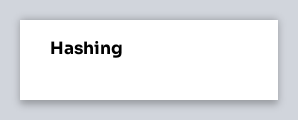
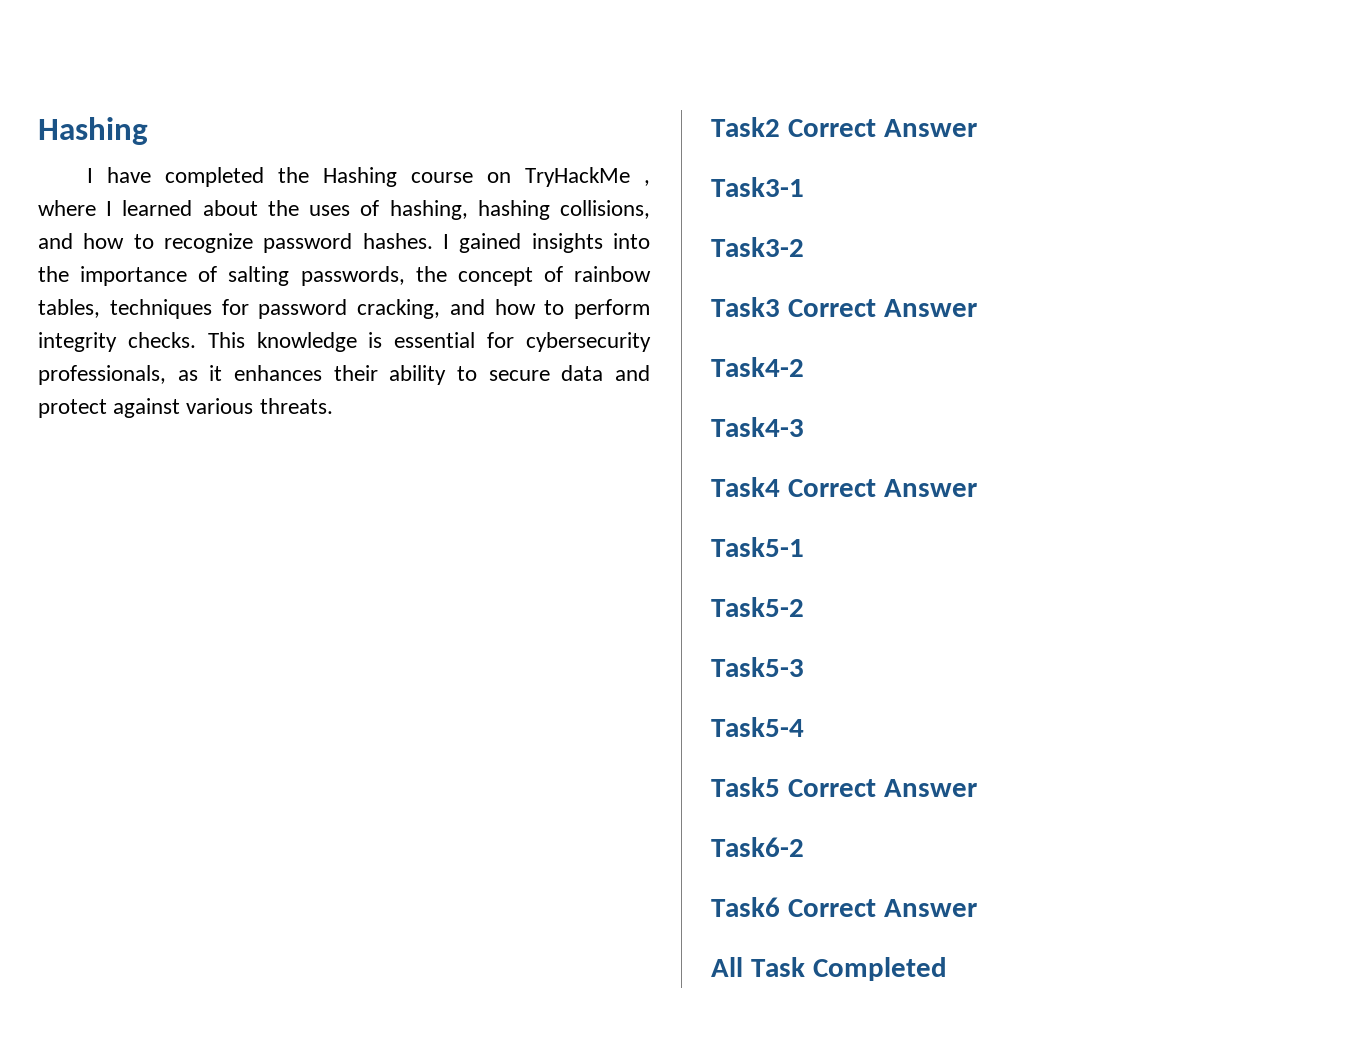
[50,40,123,58] Hashing -> [38,117,148,145] [86,167,650,187] [38,200,650,220] [38,233,650,253] [38,266,651,286] [38,299,650,319] [38,332,651,352] [38,365,650,385] [38,398,333,418] [711,117,977,137] [711,177,804,197] [711,237,804,257] [711,297,977,317] [711,357,804,377] [711,417,804,437] [711,477,977,497] [711,537,804,557] [711,597,804,617] [711,657,804,677] [711,717,804,737] [711,777,977,797] [711,837,804,857] [711,897,977,917] [711,957,947,981] Hashing // I have completed the Hashing course on TryHackMe , where I learned about the uses of hashing, hashing collisions, and how to recognize password hashes. I gained insights into the importance of salting passwords, the concept of rainbow tables, techniques for password cracking, and how to perform integrity checks. This knowledge is essential for cybersecurity professionals, as it enhances their ability to secure data and protect against various threats. // Task2 Correct Answer // Task3-1 // Task3-2 // Task3 Correct Answer // Task4-2 // Task4-3 // Task4 Correct Answer // Task5-1 // Task5-2 // Task5-3 // Task5-4 // Task5 Correct Answer // Task6-2 // Task6 Correct Answer // All Task Completed

